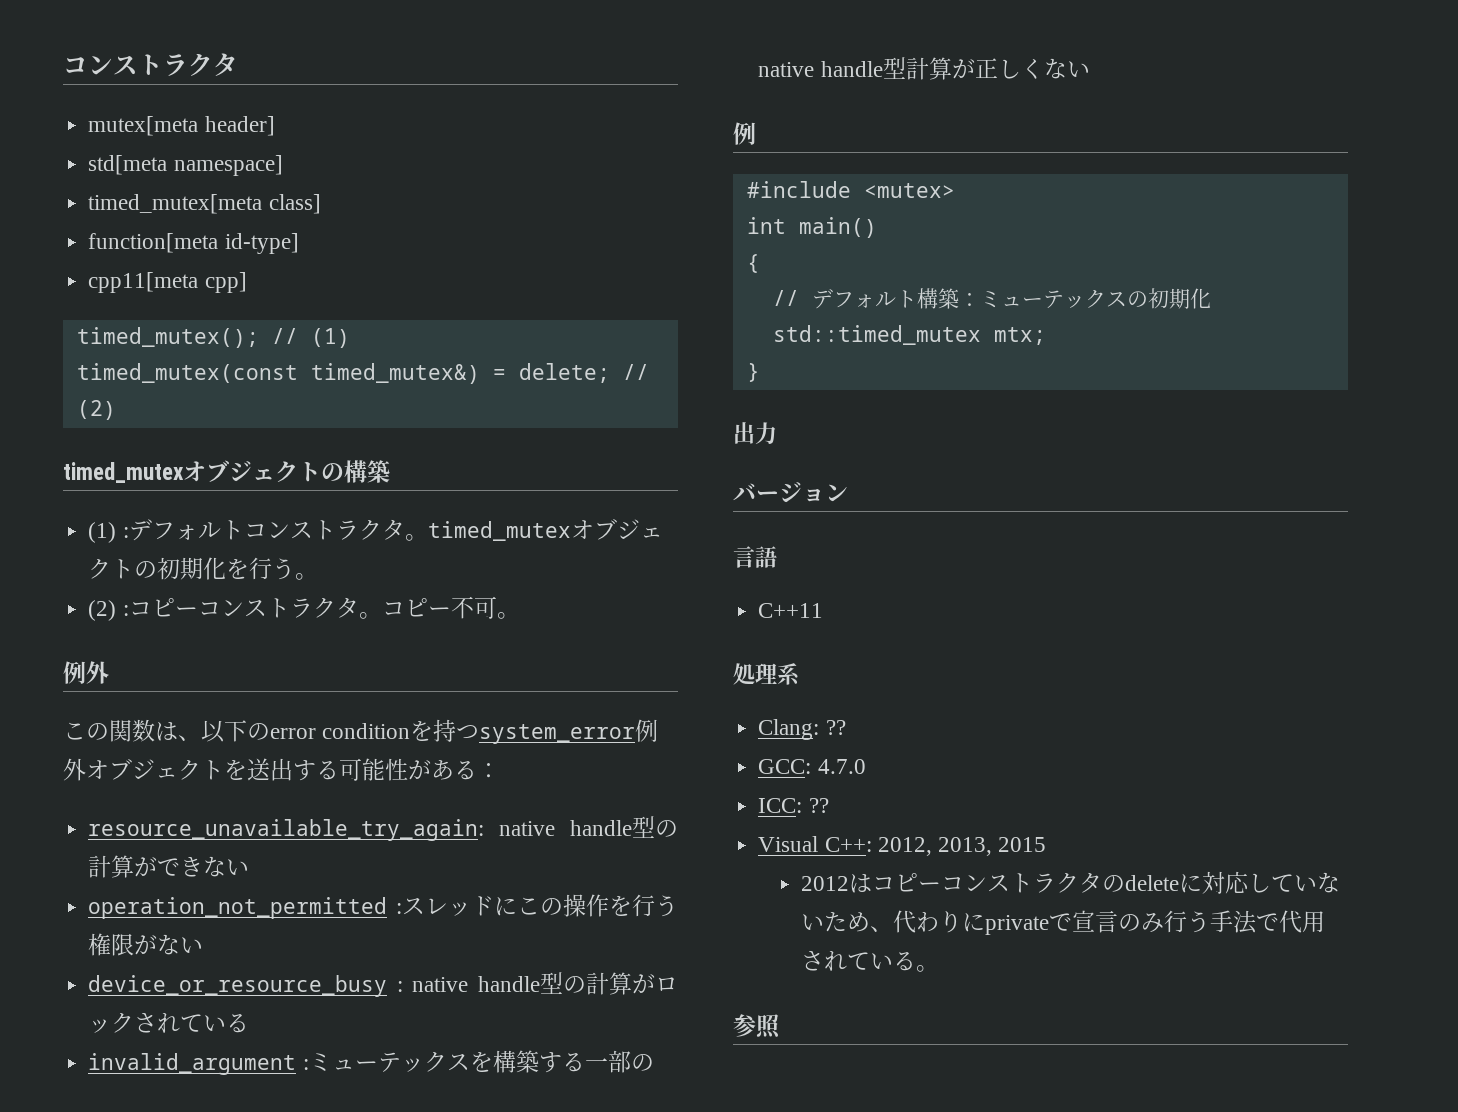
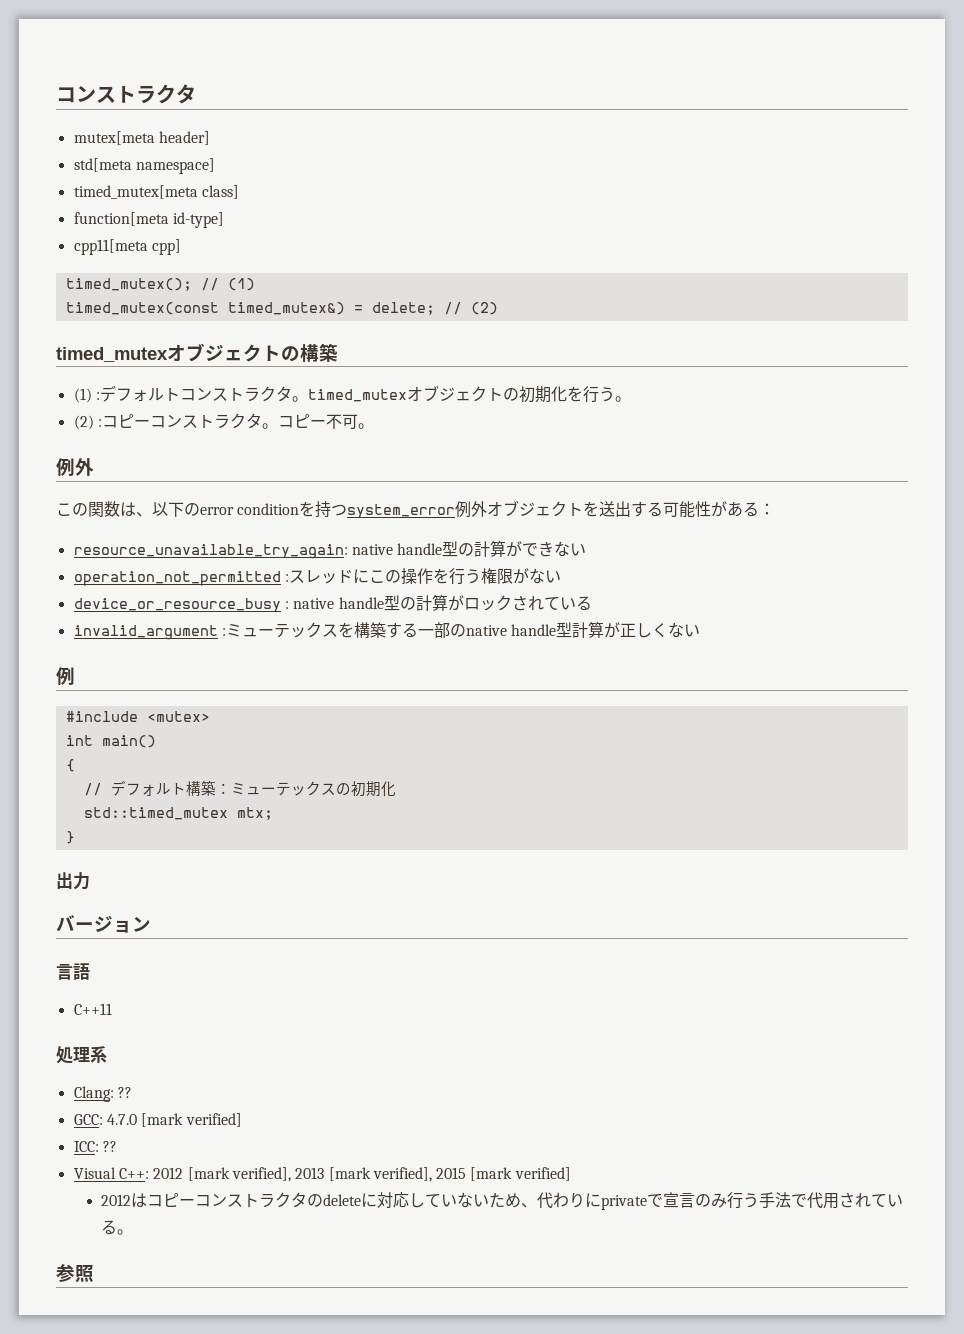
(866, 766) none -> [141,1113,242,1127] [mark verified]
[877,837,992,856] 2012, 2013, -> [153,1167,432,1182] 2012 [mark verified], 2013 [mark verified],
(1047, 844) none -> [470,1167,571,1181] [mark verified]

